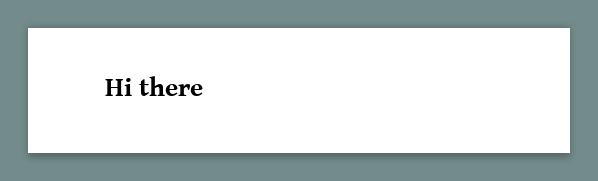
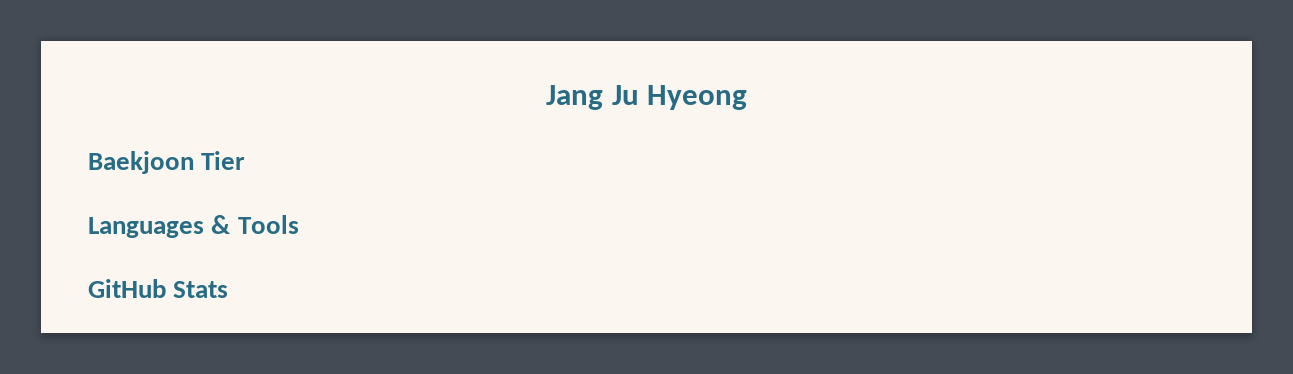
[105,76,204,96] Hi there -> [546,85,747,110] [88,151,246,174] [88,215,299,238] [88,279,229,298] Jang Ju Hyeong // Baekjoon Tier // Languages & Tools // GitHub Stats

